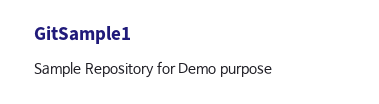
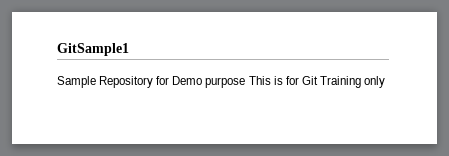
(273, 71) none -> [248,76,386,88] This is for Git Training only

